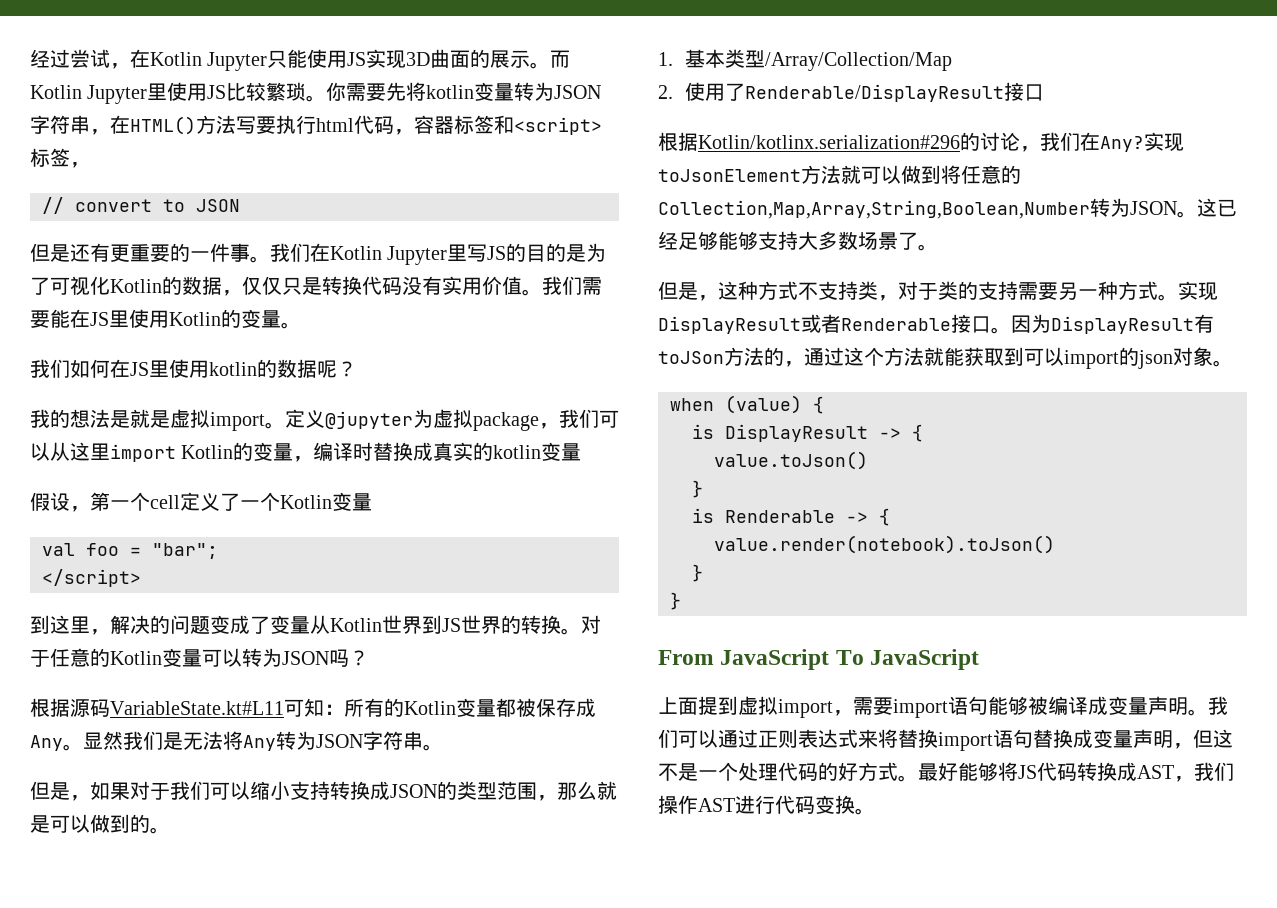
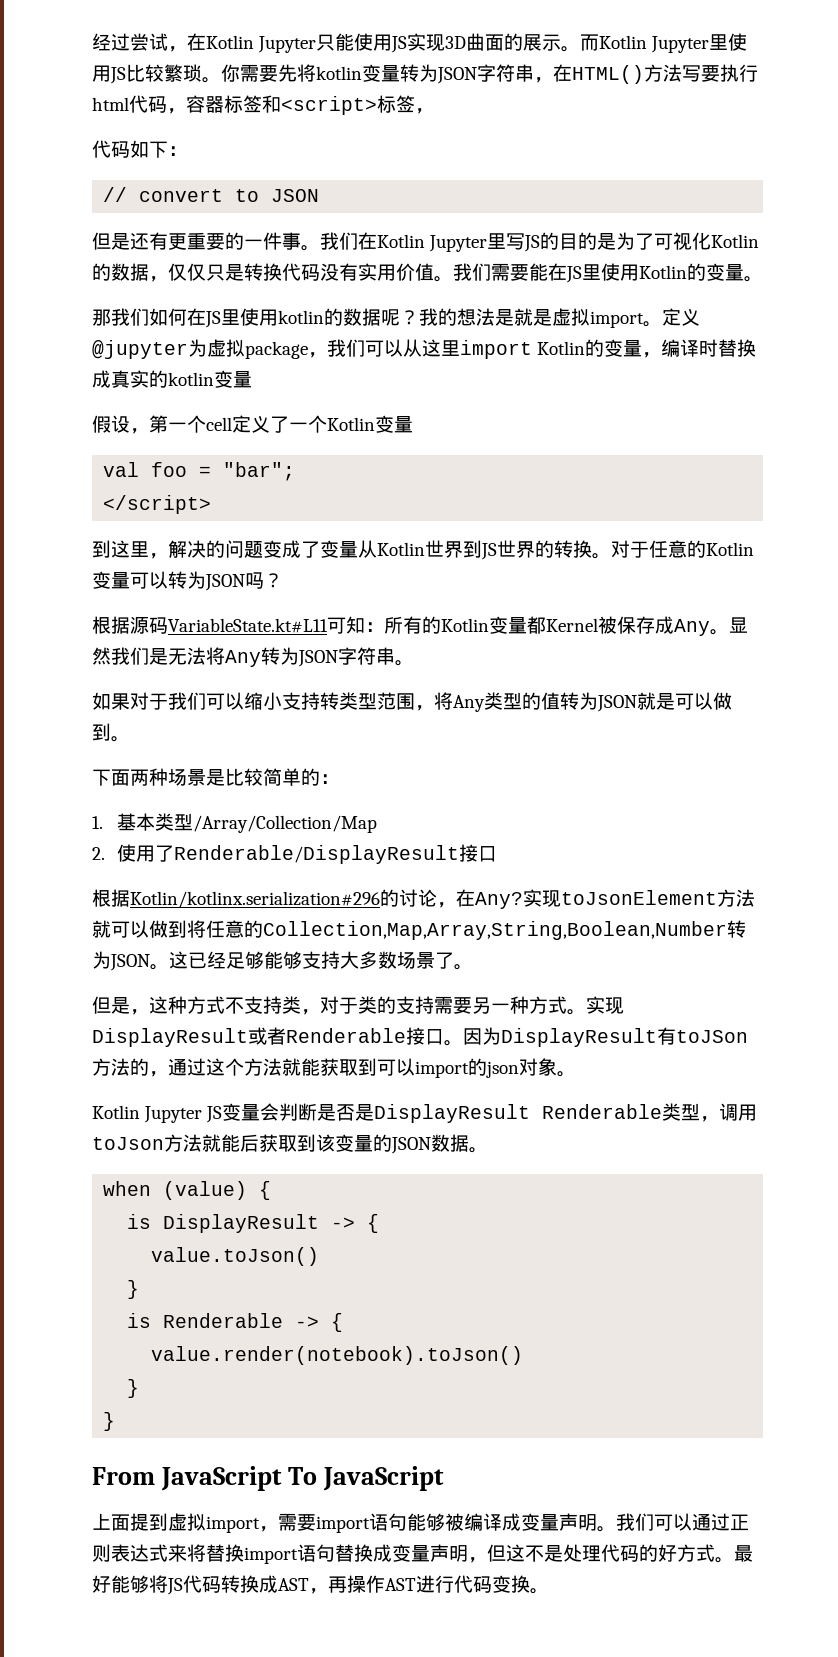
(90, 165) none -> [92,140,187,158] // 代码如下：
(301, 325) none -> [92,309,111,326] 那
(357, 369) // -> (419, 317) none
(516, 707) none -> [546,618,598,632] Kernel
[30,781,90,801] 但是， -> (414, 663) none
[350,781,617,801] [30,814,170,834] 换成JSON的类型范围，那么就是可以做到的。 -> [339,692,732,712] [92,723,130,742] [92,768,339,786] 类型范围，将Any类型的值转为JSON就是可以做到。 // 下面两种场景是比较简单的：
[1040,132,1080,151] 我们 -> (456, 905) none
(1233, 363) none -> [92,1103,758,1123] [92,1134,488,1154] // Kotlin Jupyter JS变量会判断是否是DisplayResult Renderable类型，调用toJson方法就能后获取到该变量的JSON数据。
[698,762,738,781] 一个 -> (563, 1553) none
[1194,762,1234,781] 我们 -> [328,1576,347,1593] 再

